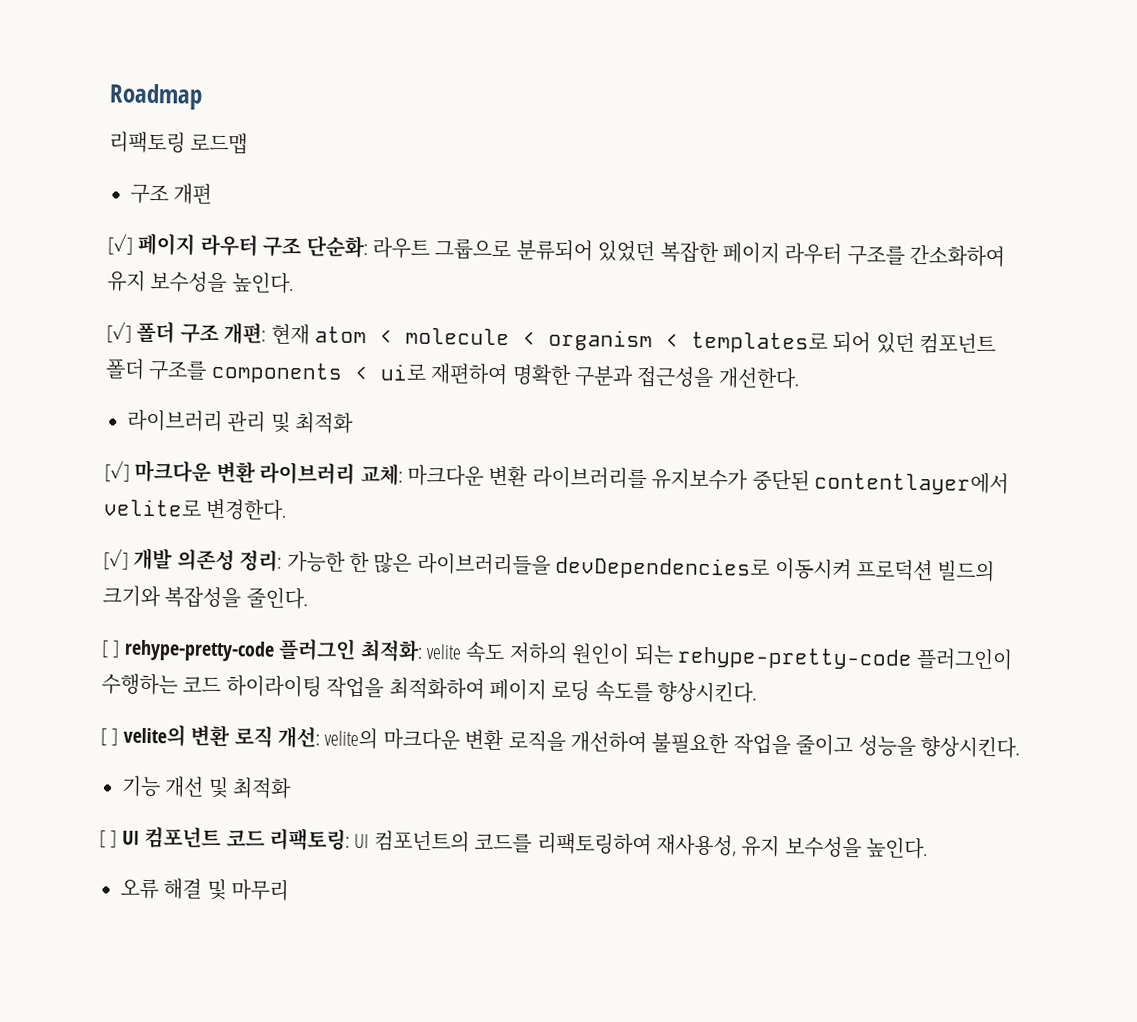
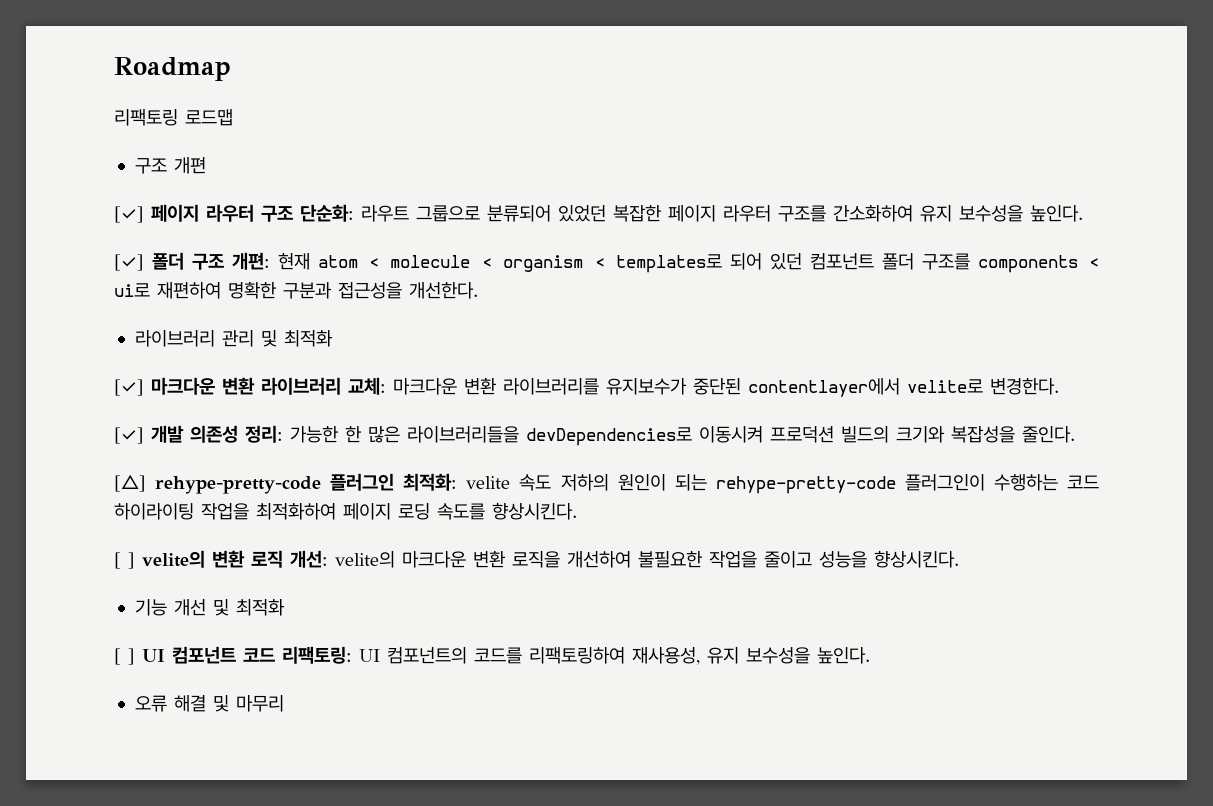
[101,640,121,658] [ ] -> [114,474,146,492] [△]

